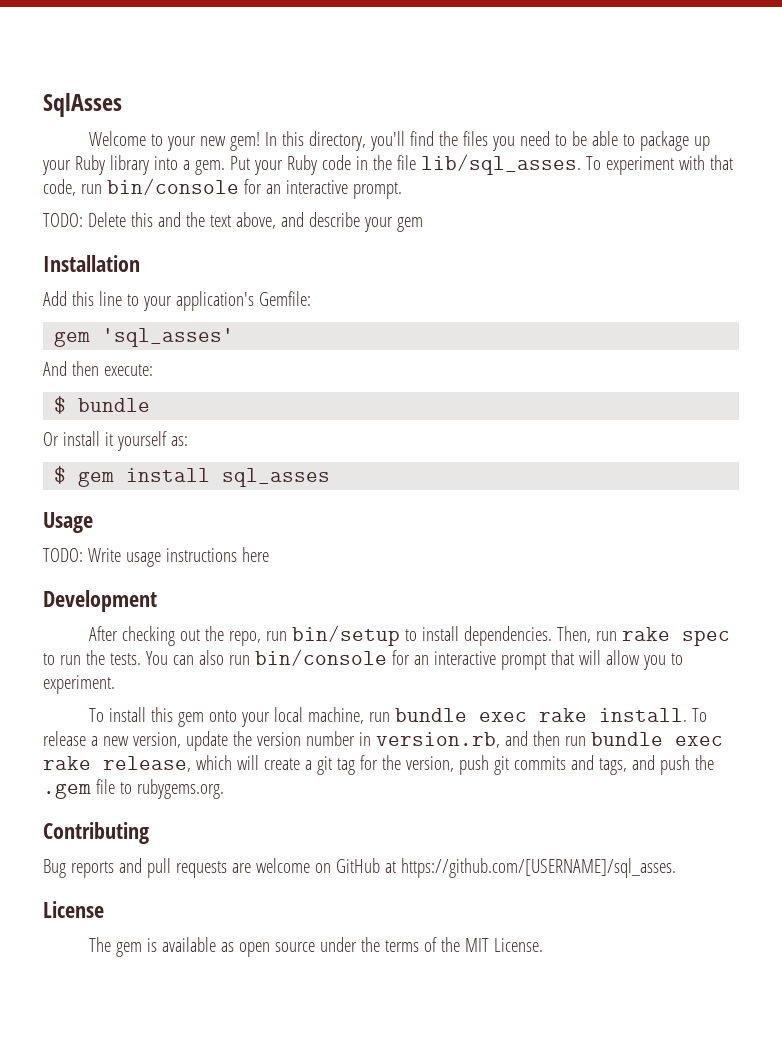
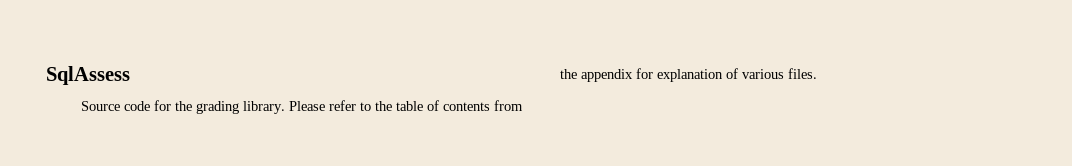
[43,93,122,117] [89,131,711,151] [42,154,733,175] [43,178,402,199] [43,212,423,232] [43,255,140,272] [43,291,311,311] [54,328,235,347] [43,361,153,376] [54,396,151,414] [43,431,188,451] [54,466,331,487] [43,512,93,533] [43,547,269,567] [43,590,157,612] [89,625,731,646] [43,649,683,670] [43,675,115,694] [89,707,708,727] [43,731,723,751] [43,755,714,775] [43,779,224,799] [43,822,149,844] [43,858,676,878] [43,901,104,918] [89,937,544,957] SqlAsses // Welcome to your new gem! In this directory, you'll find the files you need to be able to package up your Ruby library into a gem. Put your Ruby code in the file lib/sql_asses. To experiment with that code, run bin/console for an interactive prompt. // TODO: Delete this and the text above, and describe your gem // Installation // Add this line to your application's Gemfile: // gem 'sql_asses' // And then execute: // $ bundle // Or install it yourself as: // $ gem install sql_asses // Usage // TODO: Write usage instructions here // Development // After checking out the repo, run bin/setup to install dependencies. Then, run rake spec to run the tests. You can also run bin/console for an interactive prompt that will allow you to experiment. // To install this gem onto your local machine, run bundle exec rake install. To release a new version, update the version number in version.rb, and then run bundle exec rake release, which will create a git tag for the version, push git commits and tags, and push the .gem file to rubygems.org. // Contributing // Bug reports and pull requests are welcome on GitHub at https://github.com/[USERNAME]/sql_asses. // License // The gem is available as open source under the terms of the MIT License. -> [46,66,130,85] [81,100,524,114] [560,68,817,82] SqlAssess // Source code for the grading library. Please refer to the table of contents from the appendix for explanation of various files.

